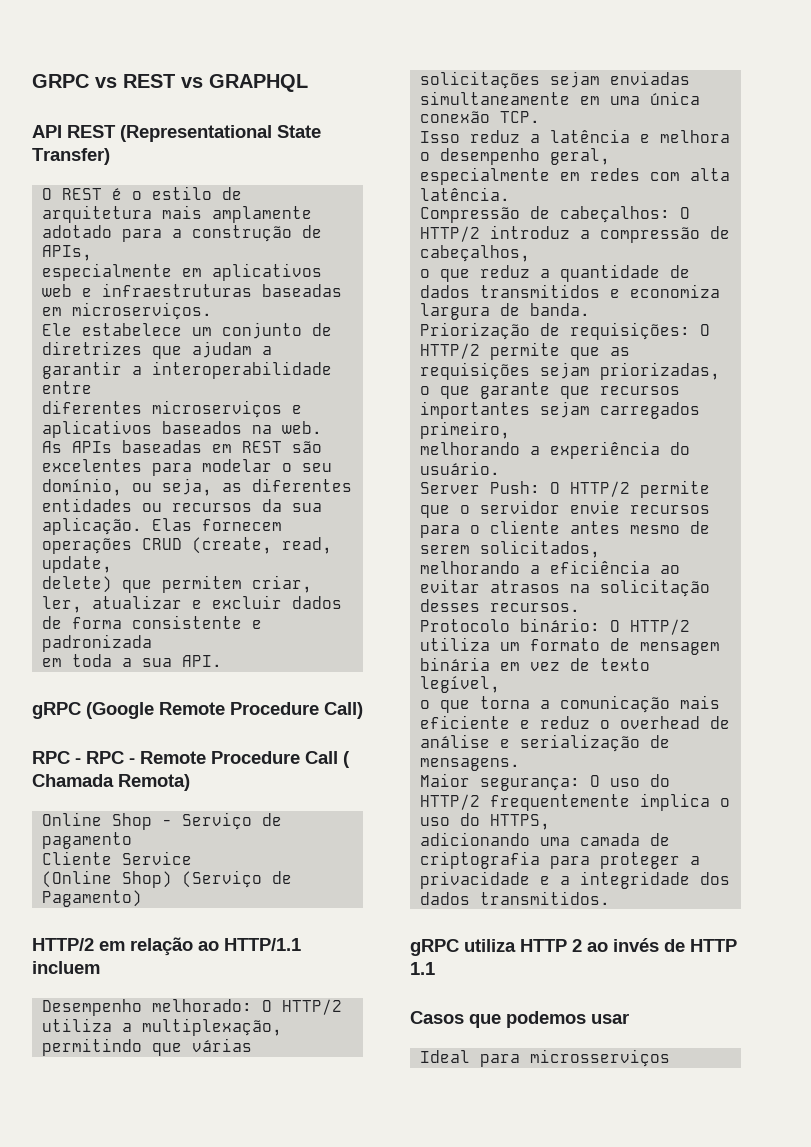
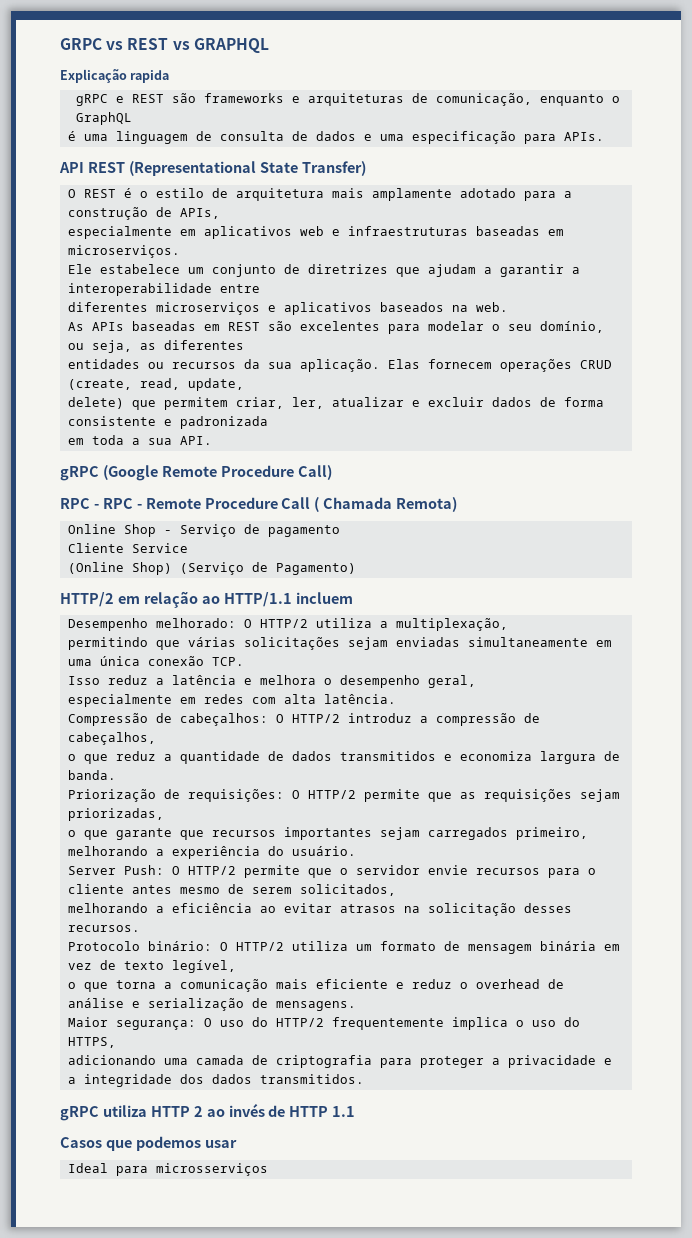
(308, 83) none -> [60,69,170,83] [75,93,620,106] [75,112,132,125] [67,131,604,144] // Explicação rapida // gRPC e REST são frameworks e arquiteturas de comunicação, enquanto o GraphQL // é uma linguagem de consulta de dados e uma especificação para APIs.

